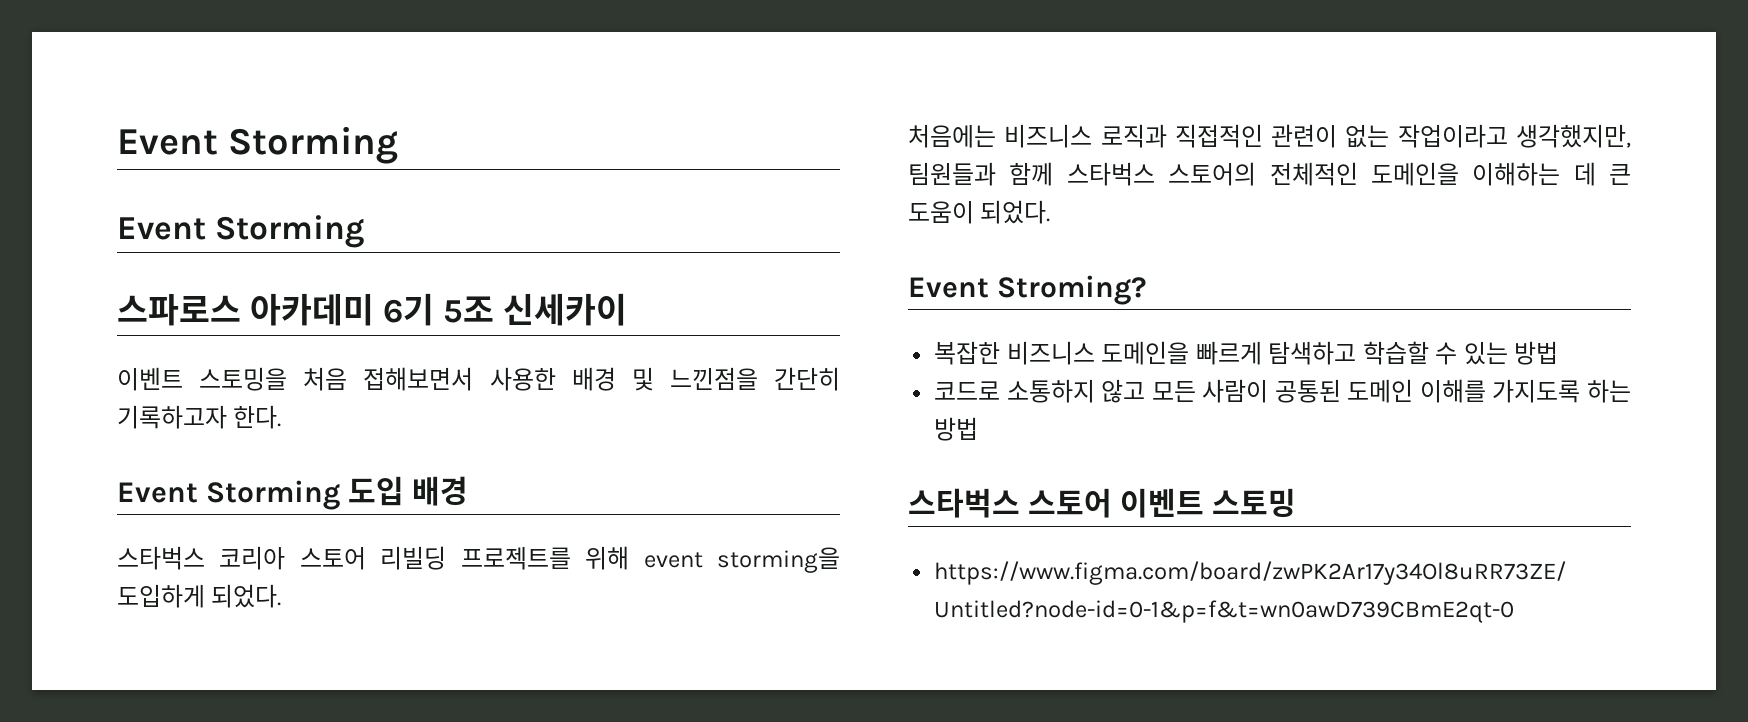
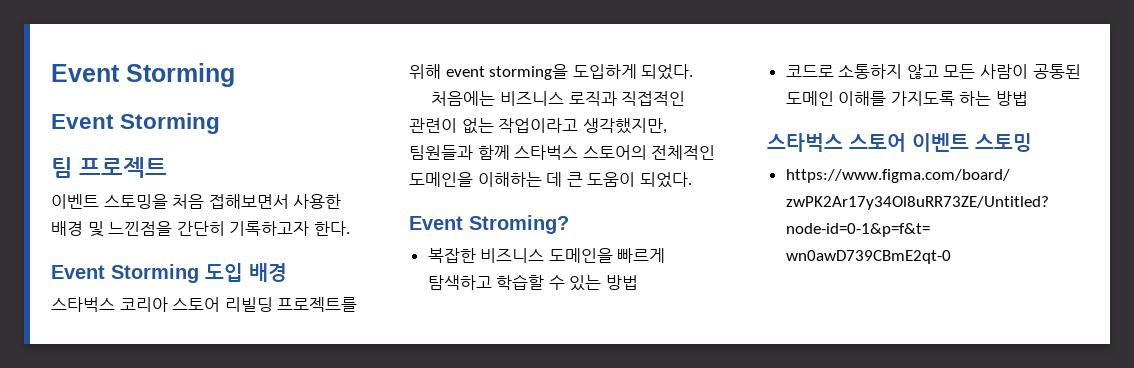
[117,293,628,326] 스파로스 아카데미 6기 5조 신세카이 -> [51,157,168,178] 팀 프로젝트

